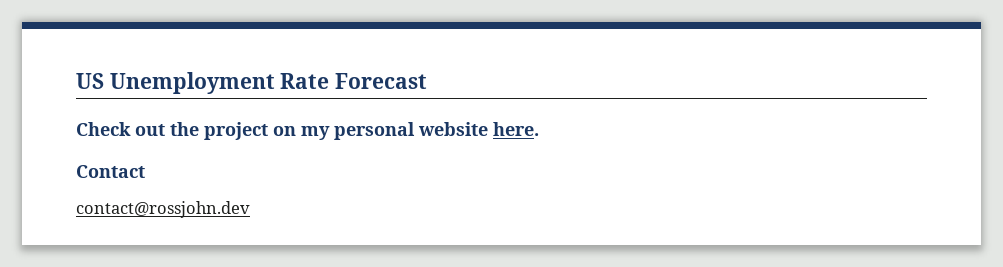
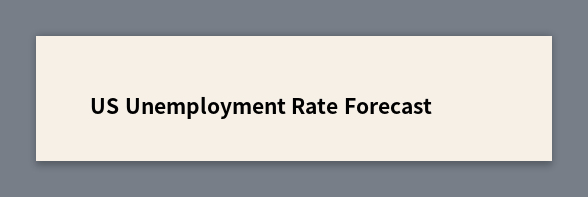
[76,122,539,140] [76,165,145,178] [76,201,250,218] // Check out the project on my personal website here. // Contact // contact@rossjohn.dev -> (433, 106) none

